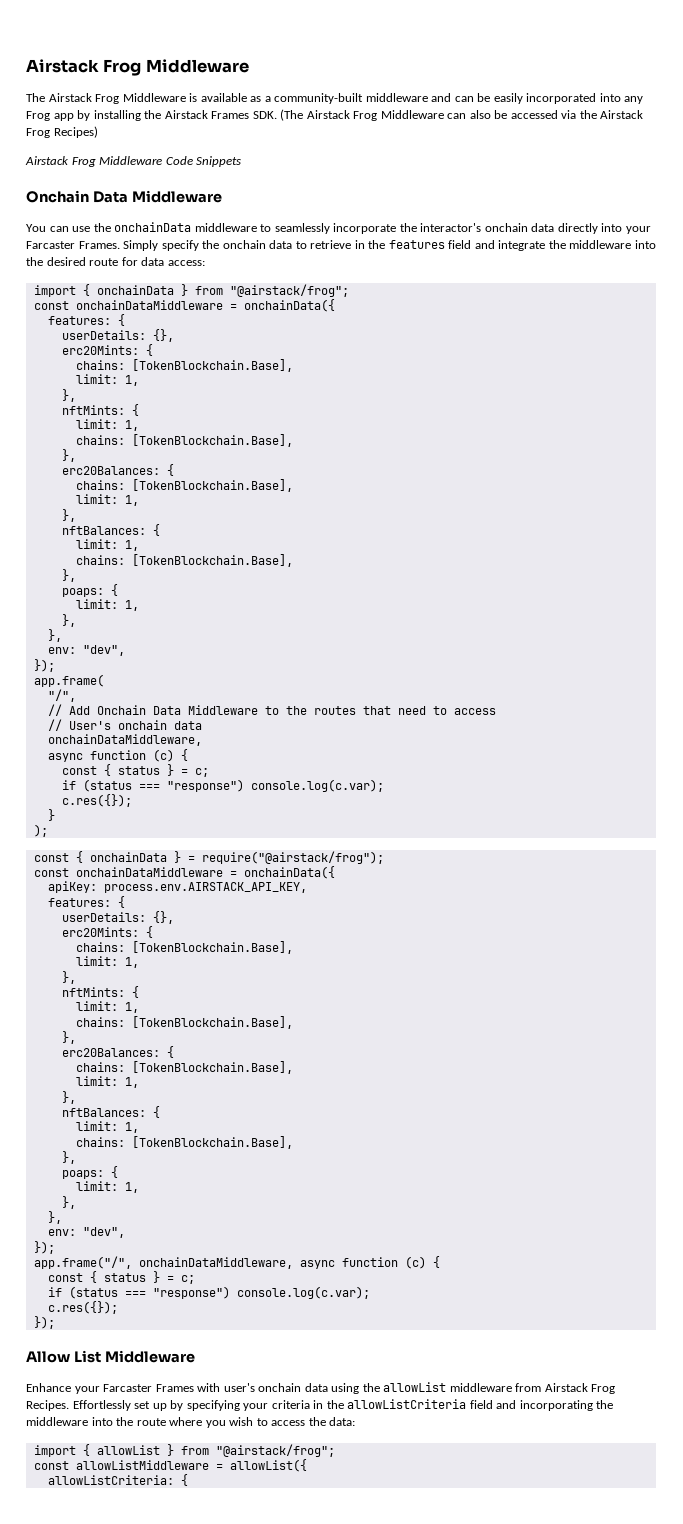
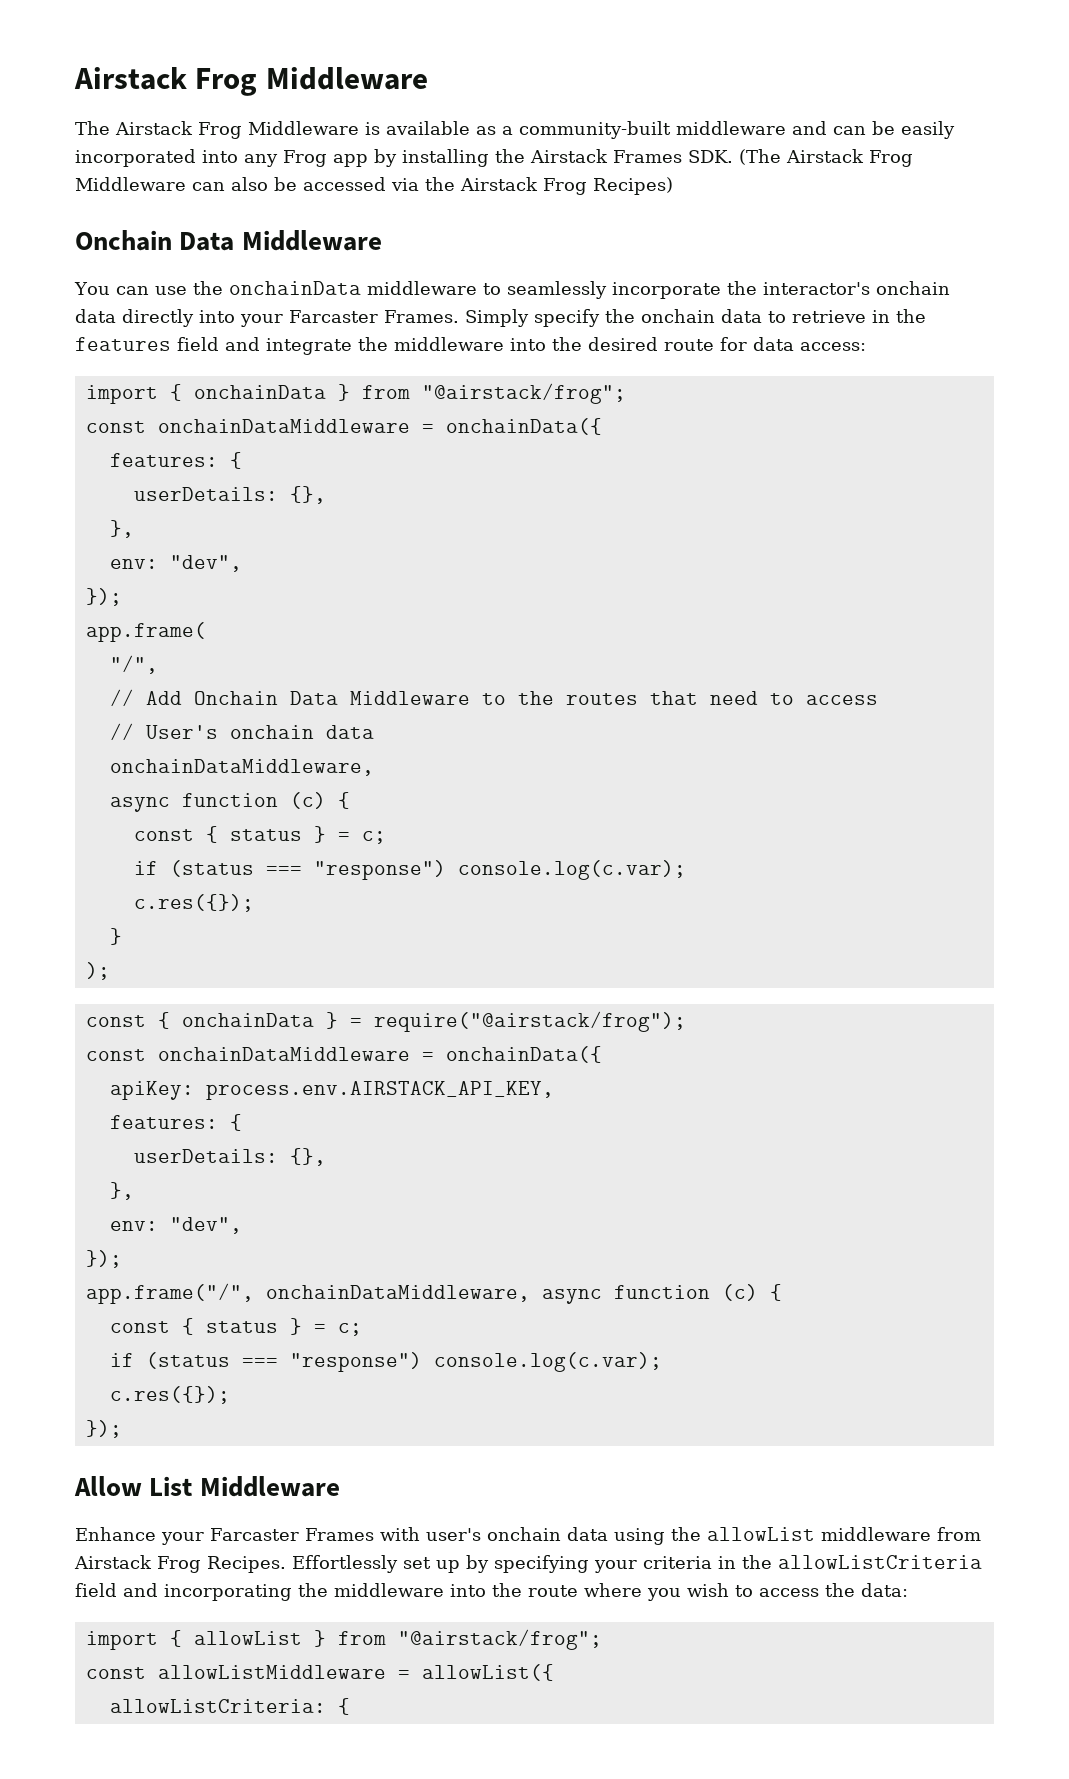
[25,156,242,167] // Airstack Frog Middleware Code Snippets -> (673, 186) none
[61,344,153,356] [75,359,293,372] [75,374,139,386] [61,389,76,402] [61,404,139,416] [75,419,139,431] [75,434,293,447] [61,449,76,462] [61,464,174,476] [75,479,293,492] [75,494,139,506] [61,509,76,522] [61,524,160,536] [75,539,139,551] [75,554,293,567] [61,569,76,582] [61,584,118,597] [75,599,139,611] [61,614,76,627] // erc20Mints: { // chains: [TokenBlockchain.Base], // limit: 1, // }, // nftMints: { // limit: 1, // chains: [TokenBlockchain.Base], // }, // erc20Balances: { // chains: [TokenBlockchain.Base], // limit: 1, // }, // nftBalances: { // limit: 1, // chains: [TokenBlockchain.Base], // }, // poaps: { // limit: 1, // }, -> (326, 495) none
[61,926,153,938] [75,941,293,954] [75,956,139,968] [61,971,76,984] [61,986,139,998] [75,1001,139,1013] [75,1016,293,1029] [61,1031,76,1044] [61,1046,174,1058] [75,1061,293,1074] [75,1076,139,1088] [61,1091,76,1104] [61,1106,160,1118] [75,1121,139,1133] [75,1136,293,1149] [61,1151,76,1164] [61,1166,118,1179] [75,1181,139,1193] [61,1196,76,1209] // erc20Mints: { // chains: [TokenBlockchain.Base], // limit: 1, // }, // nftMints: { // limit: 1, // chains: [TokenBlockchain.Base], // }, // erc20Balances: { // chains: [TokenBlockchain.Base], // limit: 1, // }, // nftBalances: { // limit: 1, // chains: [TokenBlockchain.Base], // }, // poaps: { // limit: 1, // }, -> (326, 1157) none

